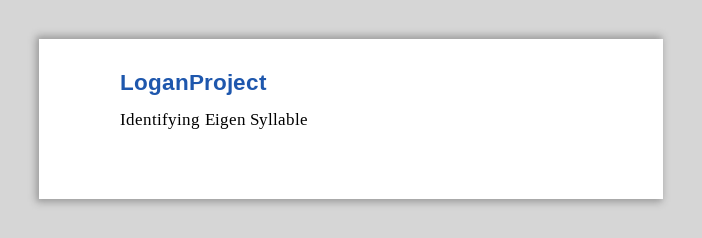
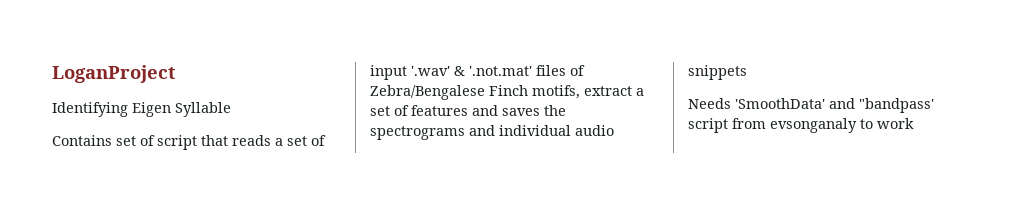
(309, 121) none -> [52,135,326,150] [370,65,585,80] [370,85,644,100] [370,105,566,116] [370,125,614,140] [688,65,747,80] [688,98,934,113] [688,118,914,133] // Contains set of script that reads a set of input '.wav' & '.not.mat' files of Zebra/Bengalese Finch motifs, extract a set of features and saves the spectrograms and individual audio snippets // Needs 'SmoothData' and "bandpass' script from evsonganaly to work

